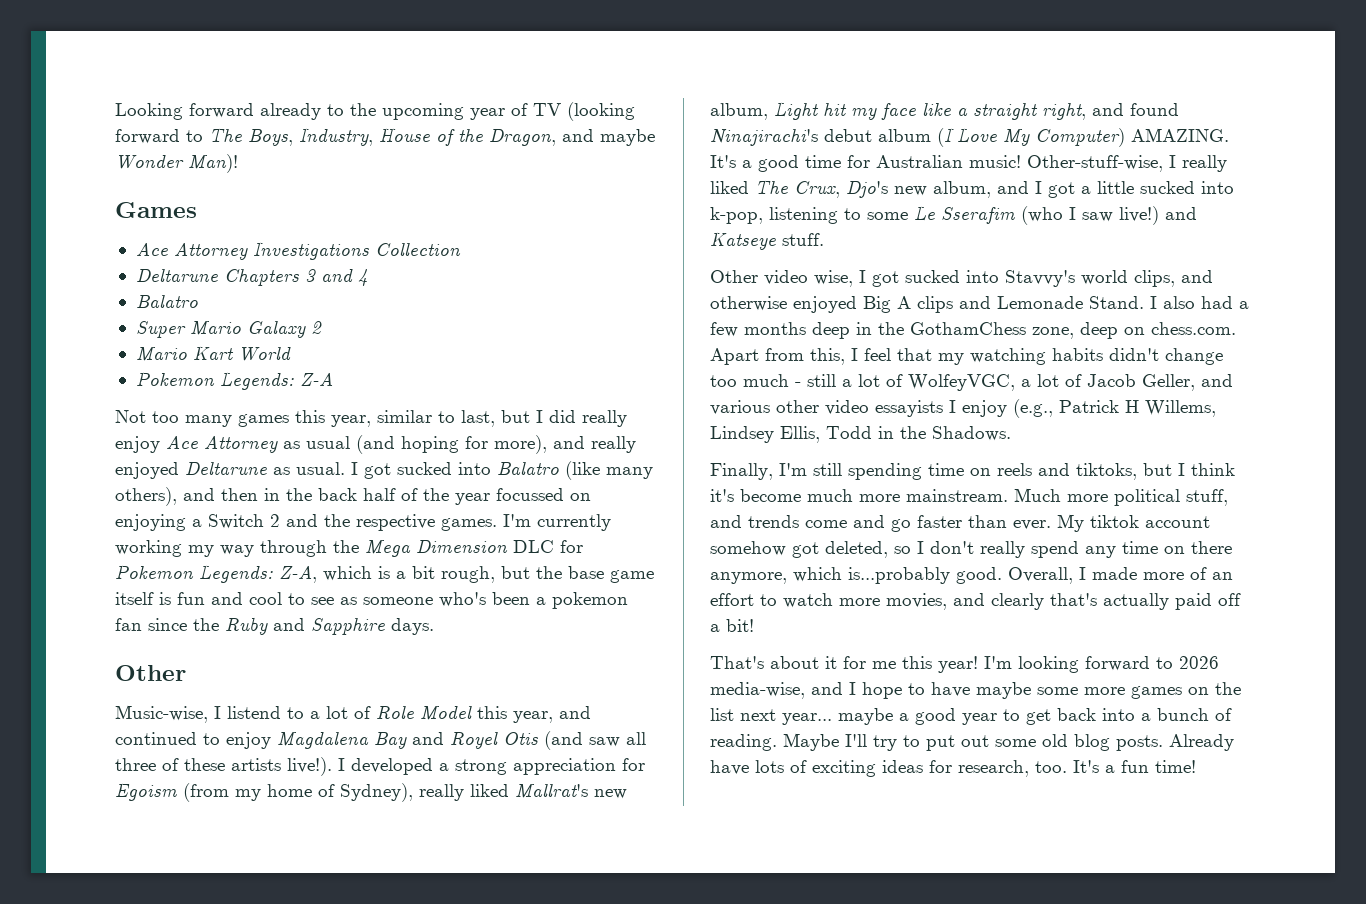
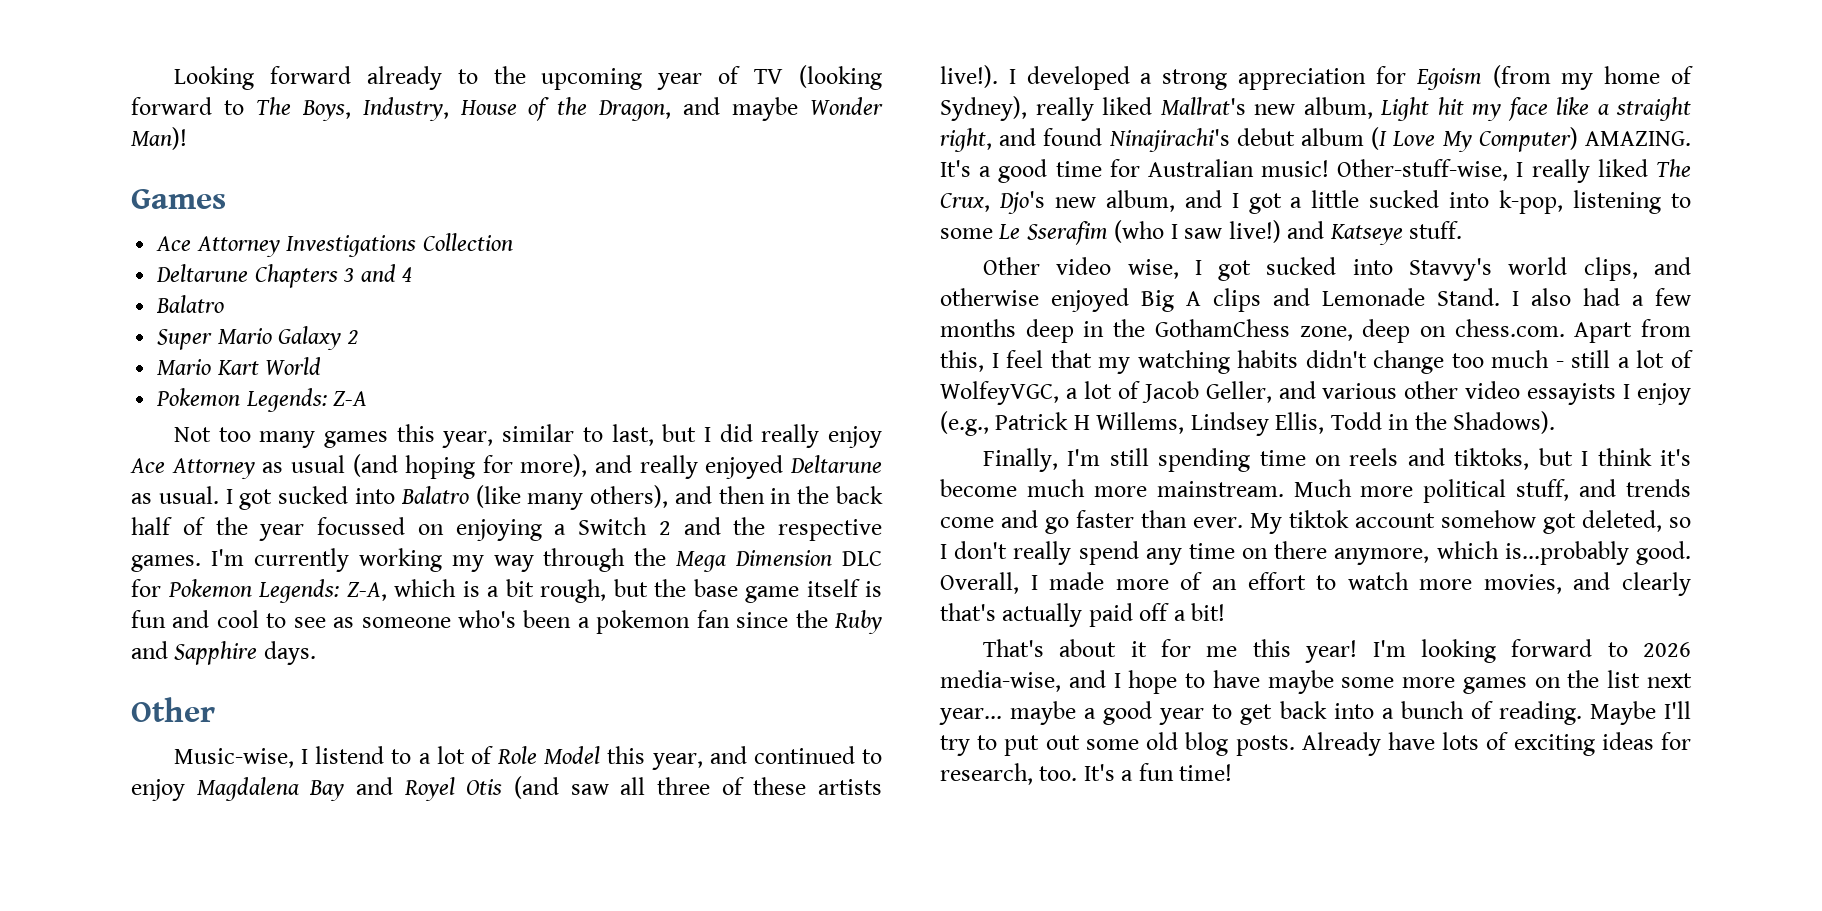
[932,426,1011,441] Shadows. -> [1453,411,1556,434] Shadows).

